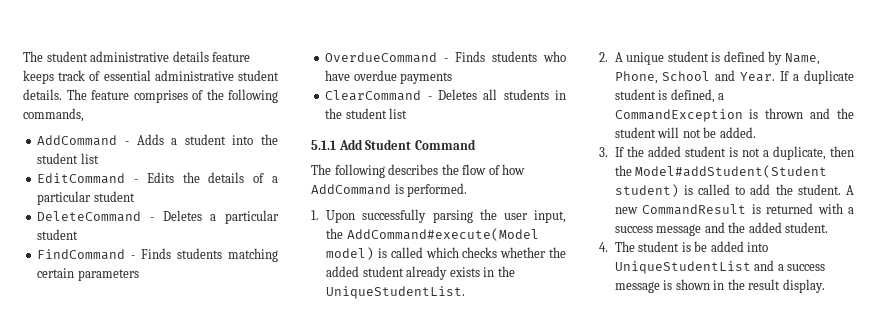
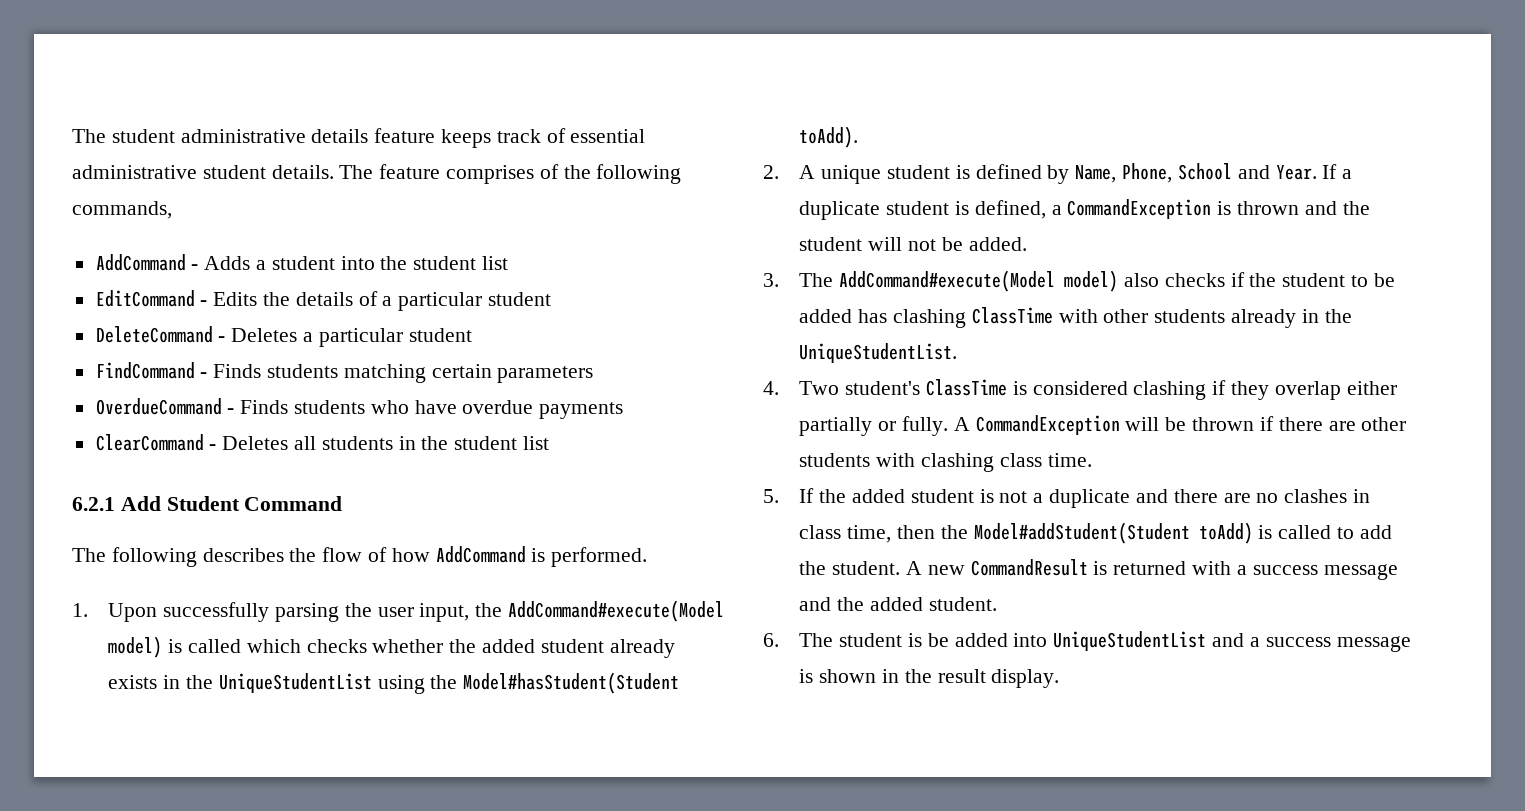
[311,140,336,150] 5.1.1 -> [72,497,115,511] 6.2.1
[326,286,466,299] UniqueStudentList. -> [218,672,680,694] [799,126,859,148] UniqueStudentList using the Model#hasStudent(Student toAdd).
(608, 152) none -> [799,270,1395,292] [799,307,1352,328] [799,343,958,363] [763,379,1397,400] [799,415,1407,436] [799,453,1092,472] [763,489,779,503] The AddCommand#execute(Model model) also checks if the student to be added has clashing ClassTime with other students already in the UniqueStudentList. // 4. Two student's ClassTime is considered clashing if they overlap either partially or fully. A CommandException will be thrown if there are other students with clashing class time. // 5.
[772,146,826,160] duplicate, -> [1049,489,1370,508] [799,525,892,543] duplicate and there are no clashes in class time,
[614,184,679,197] student) -> [1198,522,1253,544] toAdd)
[599,242,608,252] 4. -> [763,633,779,647] 6.

